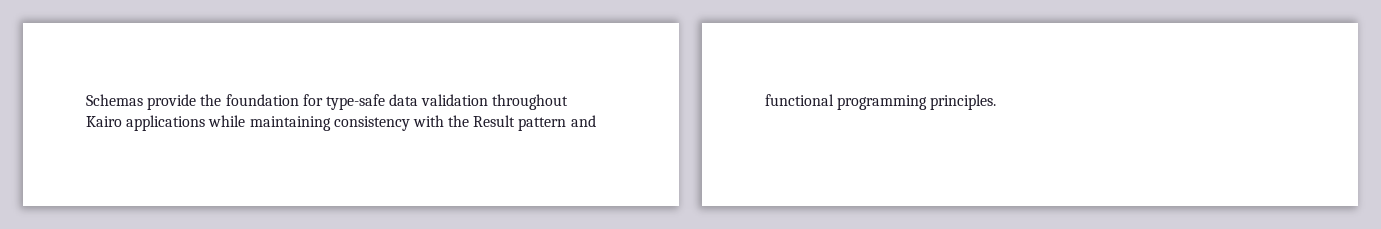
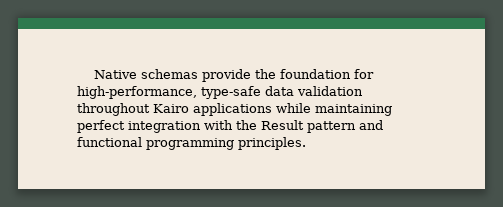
[86,94,143,106] Schemas -> [93,69,198,79] Native schemas
(323, 100) none -> [77,86,197,99] high-performance,
[333,116,410,131] consistency -> [77,120,201,133] perfect integration

